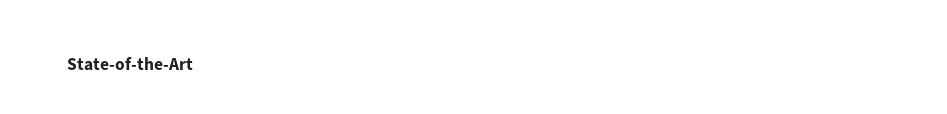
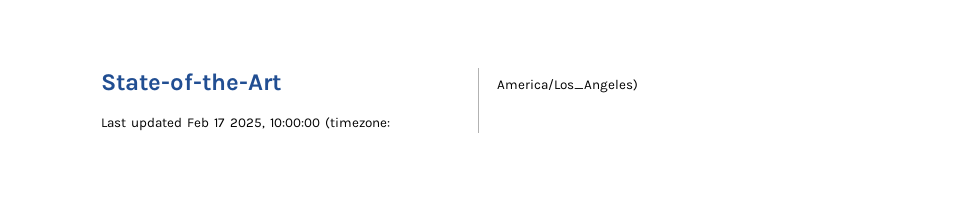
(193, 64) none -> [101,117,390,131] [497,79,638,93] // Last updated Feb 17 2025, 10:00:00 (timezone: America/Los_Angeles)

